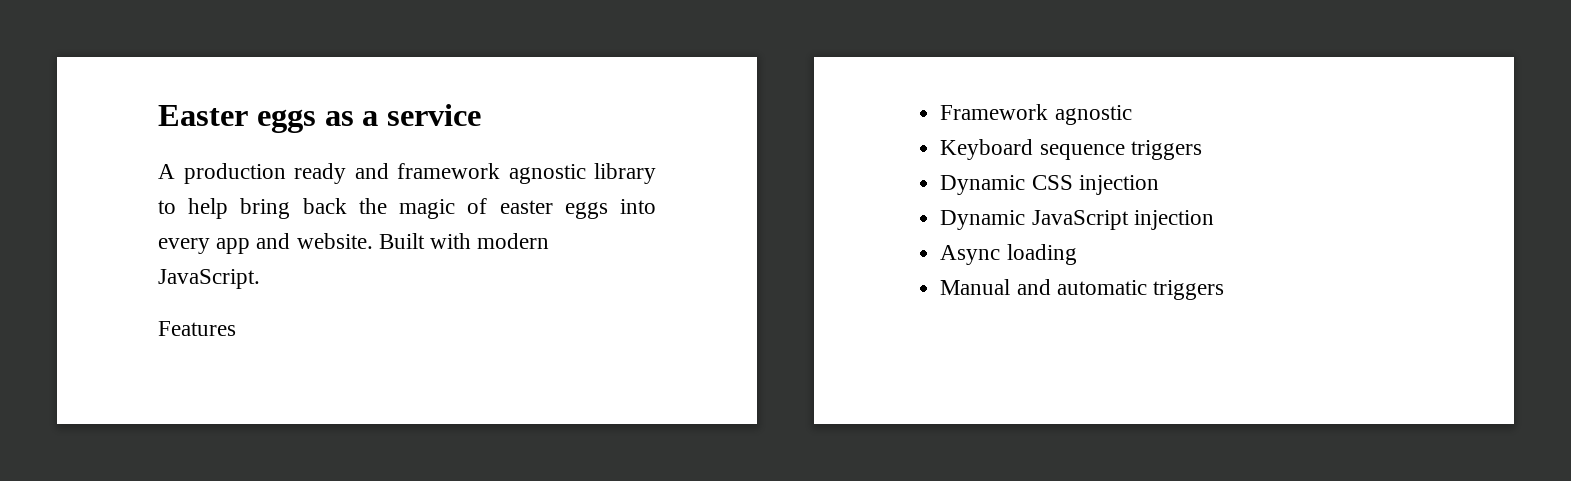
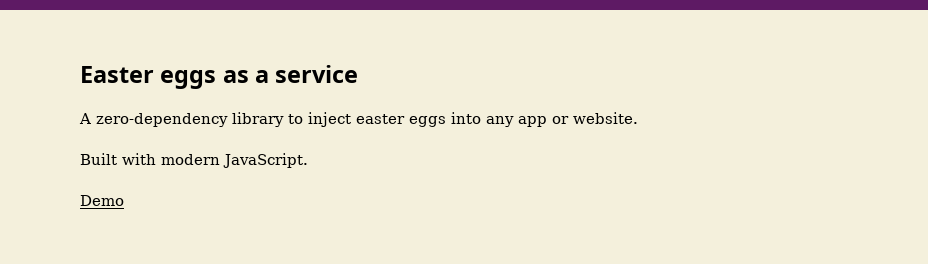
[183,163,656,184] [158,198,656,219] [158,233,291,254] production ready and framework agnostic library to help bring back the magic of easter eggs into every app and -> [96,112,569,127] zero-dependency library to inject easter eggs into any app or
(373, 241) none -> (638, 118) //
[158,321,236,336] [940,104,1132,125] [940,139,1202,160] [940,175,1159,195] [940,210,1214,230] [940,244,1077,265] [940,279,1224,300] Features // Framework agnostic // Keyboard sequence triggers // Dynamic CSS injection // Dynamic JavaScript injection // Async loading // Manual and automatic triggers -> [80,195,124,206] Demo

